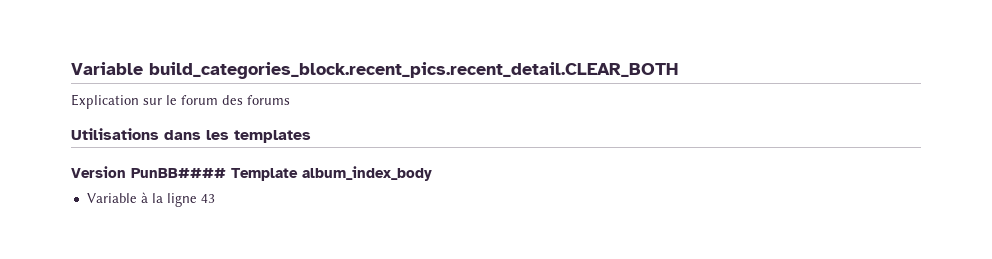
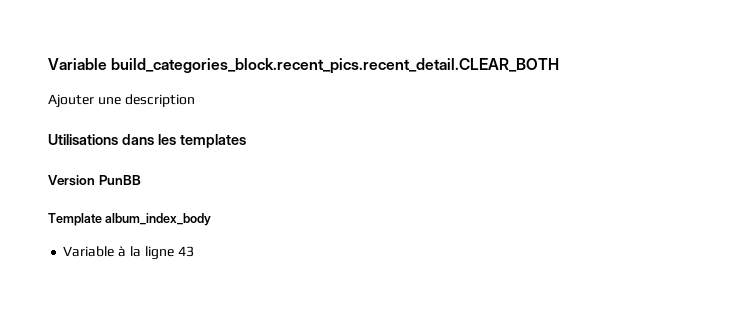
[71,94,290,109] Explication sur le forum des forums -> [48,94,195,108] Ajouter une description
[131,168,226,178] PunBB#### -> [98,175,141,185] PunBB //

